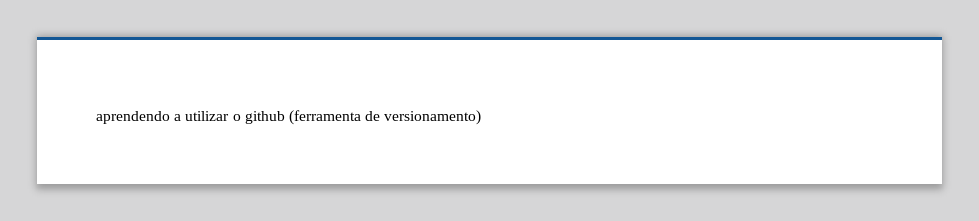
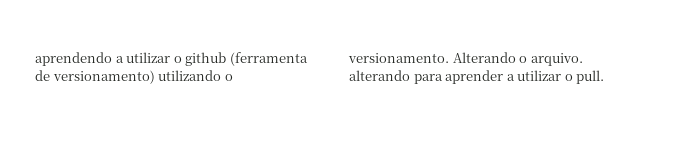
(482, 117) none -> [158,70,233,81] [348,52,583,66] [349,70,605,84] utilizando o versionamento. Alterando o arquivo. alterando para aprender a utilizar o pull.

